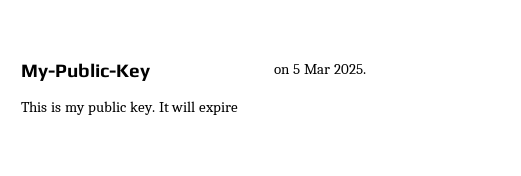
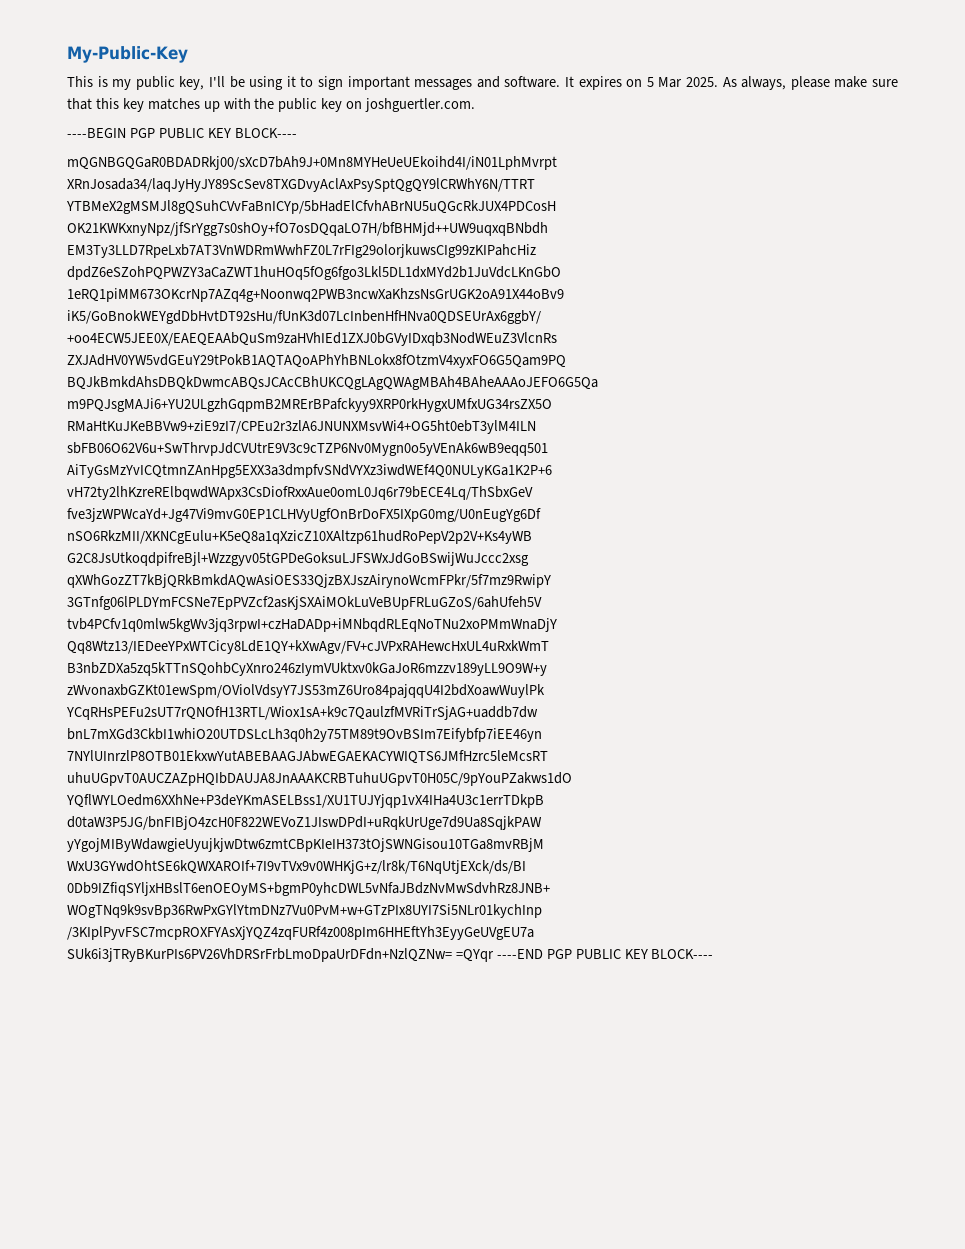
[129,101,239,115] [274,64,366,74] key. It will expire on 5 Mar 2025. -> [179,76,899,90] [67,98,476,112] [67,128,297,138] [67,156,557,170] [67,178,535,192] [66,200,556,214] [67,222,548,236] [67,244,536,258] [67,266,561,280] [67,288,564,302] [67,310,541,324] [67,332,557,346] [67,354,566,368] [67,376,598,390] [67,398,552,412] [67,420,536,434] [67,442,548,456] [67,464,552,478] [67,486,533,500] [67,508,541,522] [67,530,532,544] [67,552,529,566] [67,574,551,588] [67,596,542,610] [67,618,557,632] [67,640,549,654] [67,662,547,676] [67,684,545,698] [66,706,538,720] [67,728,542,742] [67,750,548,764] [67,772,572,786] [66,794,544,808] [67,816,542,830] [67,838,544,852] [67,860,526,874] [67,882,550,896] [67,904,542,918] [67,926,534,940] [67,948,714,962] key, I'll be using it to sign important messages and software. It expires on 5 Mar 2025. As always, please make sure that this key matches up with the public key on joshguertler.com. // ----BEGIN PGP PUBLIC KEY BLOCK---- // mQGNBGQGaR0BDADRkj00/sXcD7bAh9J+0Mn8MYHeUeUEkoihd4I/iN01LphMvrpt XRnJosada34/laqJyHyJY89ScSev8TXGDvyAclAxPsySptQgQY9lCRWhY6N/TTRT YTBMeX2gMSMJl8gQSuhCVvFaBnICYp/5bHadElCfvhABrNU5uQGcRkJUX4PDCosH OK21KWKxnyNpz/jfSrYgg7s0shOy+fO7osDQqaLO7H/bfBHMjd++UW9uqxqBNbdh EM3Ty3LLD7RpeLxb7AT3VnWDRmWwhFZ0L7rFIg29olorjkuwsCIg99zKIPahcHiz dpdZ6eSZohPQPWZY3aCaZWT1huHOq5fOg6fgo3Lkl5DL1dxMYd2b1JuVdcLKnGbO 1eRQ1piMM673OKcrNp7AZq4g+Noonwq2PWB3ncwXaKhzsNsGrUGK2oA91X44oBv9 iK5/GoBnokWEYgdDbHvtDT92sHu/fUnK3d07LcInbenHfHNva0QDSEUrAx6ggbY/ +oo4ECW5JEE0X/EAEQEAAbQuSm9zaHVhIEd1ZXJ0bGVyIDxqb3NodWEuZ3VlcnRs ZXJAdHV0YW5vdGEuY29tPokB1AQTAQoAPhYhBNLokx8fOtzmV4xyxFO6G5Qam9PQ BQJkBmkdAhsDBQkDwmcABQsJCAcCBhUKCQgLAgQWAgMBAh4BAheAAAoJEFO6G5Qa m9PQJsgMAJi6+YU2ULgzhGqpmB2MRErBPafckyy9XRP0rkHygxUMfxUG34rsZX5O RMaHtKuJKeBBVw9+ziE9zI7/CPEu2r3zlA6JNUNXMsvWi4+OG5ht0ebT3ylM4ILN sbFB06O62V6u+SwThrvpJdCVUtrE9V3c9cTZP6Nv0Mygn0o5yVEnAk6wB9eqq501 AiTyGsMzYvICQtmnZAnHpg5EXX3a3dmpfvSNdVYXz3iwdWEf4Q0NULyKGa1K2P+6 vH72ty2lhKzreRElbqwdWApx3CsDiofRxxAue0omL0Jq6r79bECE4Lq/ThSbxGeV fve3jzWPWcaYd+Jg47Vi9mvG0EP1CLHVyUgfOnBrDoFX5IXpG0mg/U0nEugYg6Df nSO6RkzMII/XKNCgEulu+K5eQ8a1qXzicZ10XAltzp61hudRoPepV2p2V+Ks4yWB G2C8JsUtkoqdpifreBjl+Wzzgyv05tGPDeGoksuLJFSWxJdGoBSwijWuJccc2xsg qXWhGozZT7kBjQRkBmkdAQwAsiOES33QjzBXJszAirynoWcmFPkr/5f7mz9RwipY 3GTnfg06lPLDYmFCSNe7EpPVZcf2asKjSXAiMOkLuVeBUpFRLuGZoS/6ahUfeh5V tvb4PCfv1q0mlw5kgWv3jq3rpwI+czHaDADp+iMNbqdRLEqNoTNu2xoPMmWnaDjY Qq8Wtz13/IEDeeYPxWTCicy8LdE1QY+kXwAgv/FV+cJVPxRAHewcHxUL4uRxkWmT B3nbZDXa5zq5kTTnSQohbCyXnro246zIymVUktxv0kGaJoR6mzzv189yLL9O9W+y zWvonaxbGZKt01ewSpm/OViolVdsyY7JS53mZ6Uro84pajqqU4I2bdXoawWuylPk YCqRHsPEFu2sUT7rQNOfH13RTL/Wiox1sA+k9c7QaulzfMVRiTrSjAG+uaddb7dw bnL7mXGd3CkbI1whiO20UTDSLcLh3q0h2y75TM89t9OvBSIm7Eifybfp7iEE46yn 7NYlUInrzlP8OTB01EkxwYutABEBAAGJAbwEGAEKACYWIQTS6JMfHzrc5leMcsRT uhuUGpvT0AUCZAZpHQIbDAUJA8JnAAAKCRBTuhuUGpvT0H05C/9pYouPZakws1dO YQflWYLOedm6XXhNe+P3deYKmASELBss1/XU1TUJYjqp1vX4IHa4U3c1errTDkpB d0taW3P5JG/bnFIBjO4zcH0F822WEVoZ1JIswDPdI+uRqkUrUge7d9Ua8SqjkPAW yYgojMIByWdawgieUyujkjwDtw6zmtCBpKIeIH373tOjSWNGisou10TGa8mvRBjM WxU3GYwdOhtSE6kQWXAROIf+7I9vTVx9v0WHKjG+z/lr8k/T6NqUtjEXck/ds/BI 0Db9IZfiqSYljxHBslT6enOEOyMS+bgmP0yhcDWL5vNfaJBdzNvMwSdvhRz8JNB+ WOgTNq9k9svBp36RwPxGYlYtmDNz7Vu0PvM+w+GTzPIx8UYI7Si5NLr01kychInp /3KIplPyvFSC7mcpROXFYAsXjYQZ4zqFURf4z008pIm6HHEftYh3EyyGeUVgEU7a SUk6i3jTRyBKurPIs6PV26VhDRSrFrbLmoDpaUrDFdn+NzlQZNw= =QYqr ----END PGP PUBLIC KEY BLOCK----

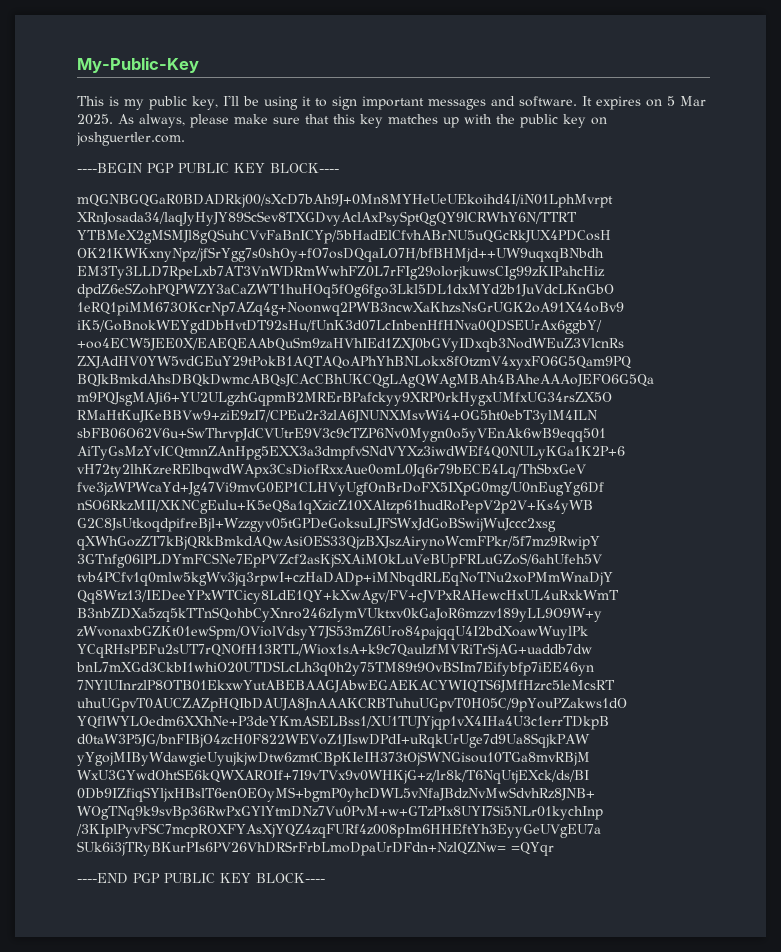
(494, 955) none -> (554, 849) //

